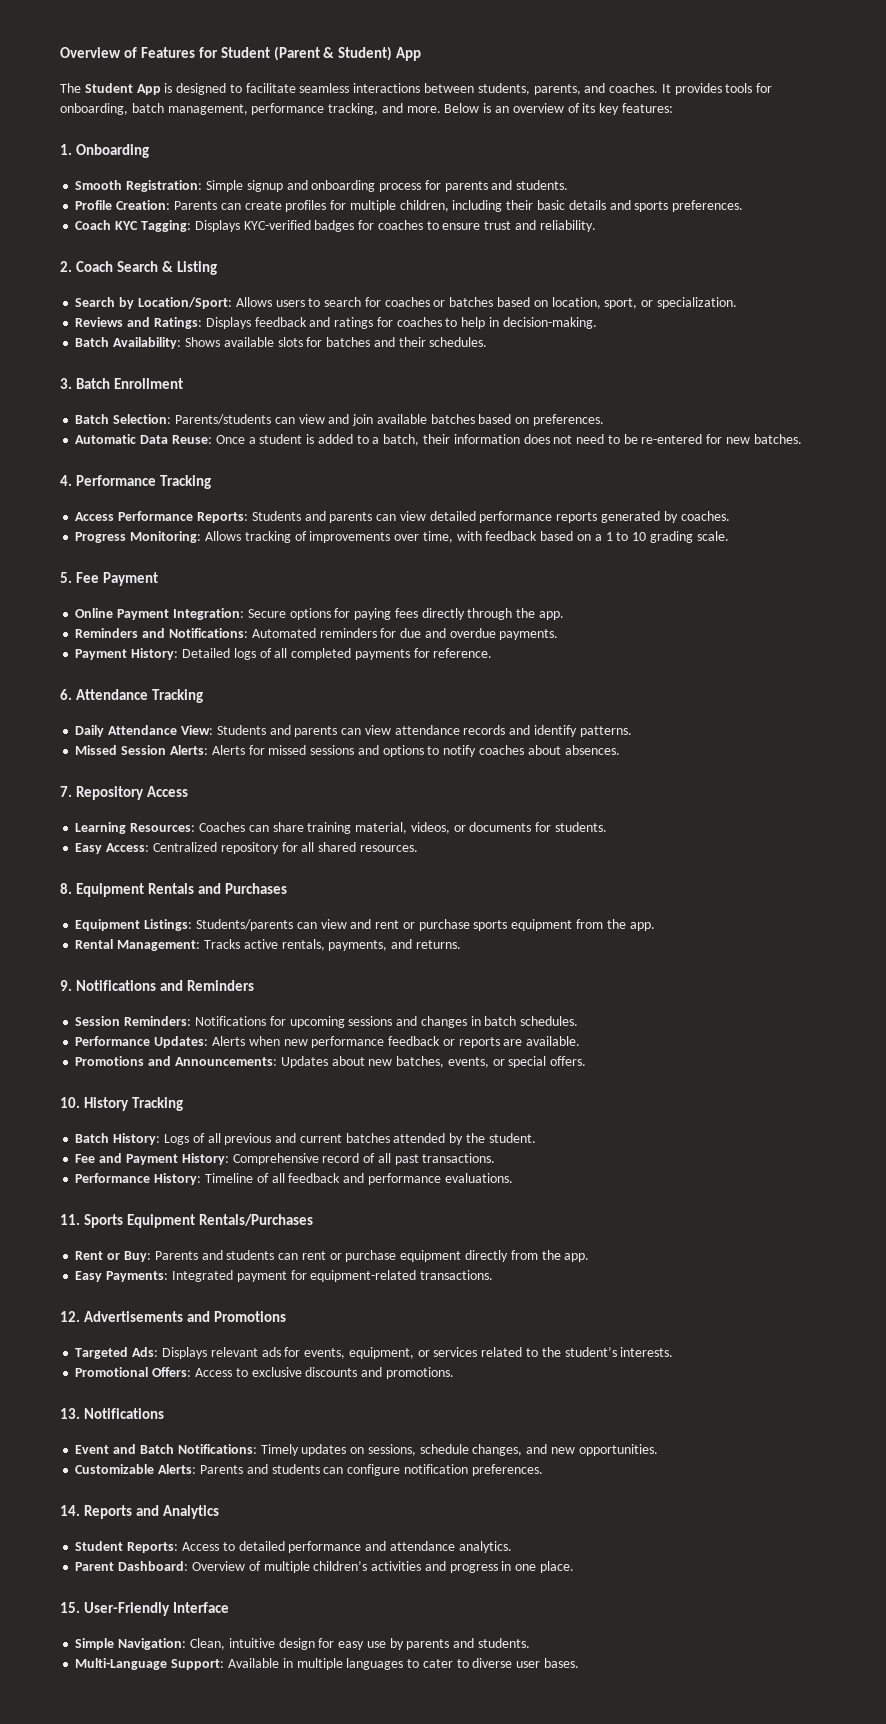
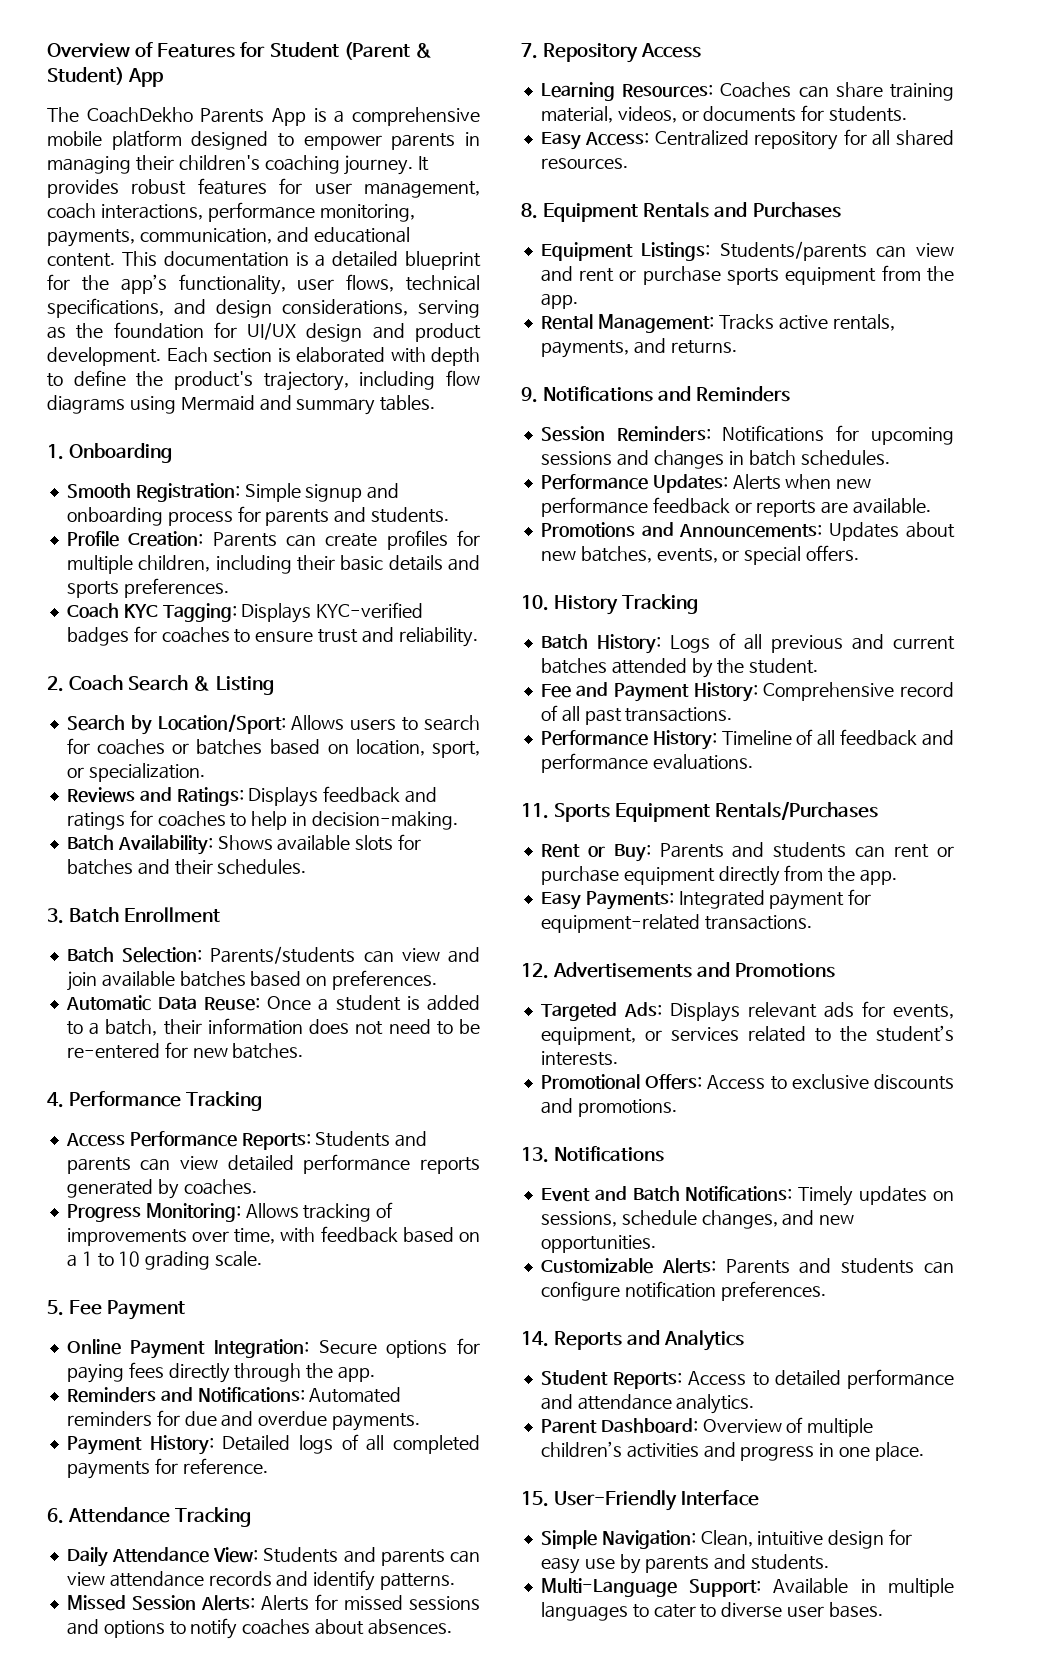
[84,83,773,95] [60,103,673,115] Student App is designed to facilitate seamless interactions between students, parents, and coaches. It provides tools for onboarding, batch management, performance tracking, and more. Below is an overview of its key features: -> [86,107,481,126] [47,130,481,150] [47,155,430,175] [47,178,481,198] [47,202,415,222] [47,227,410,247] [47,251,481,270] [47,274,480,295] [47,298,480,318] [47,322,481,342] [47,347,480,366] [47,370,481,391] [47,395,436,415] CoachDekho Parents App is a comprehensive mobile platform designed to empower parents in managing their children's coaching journey. It provides robust features for user management, coach interactions, performance monitoring, payments, communication, and educational content. This documentation is a detailed blueprint for the app’s functionality, user flows, technical specifications, and design considerations, serving as the foundation for UI/UX design and product development. Each section is elaborated with depth to define the product's trajectory, including flow diagrams using Mermaid and summary tables.

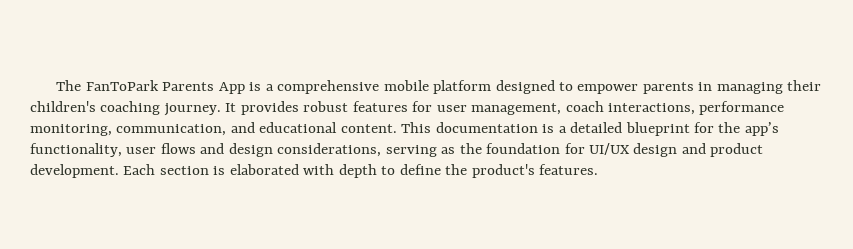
[47,42,432,60] [47,67,164,87] [47,107,193,123] Overview of Features for Student (Parent & Student) App // The CoachDekho -> [56,80,159,91] The FanToPark
[47,229,135,247] payments, -> (112, 130) none
[346,274,480,292] [47,298,164,318] flows, technical specifications, -> [160,143,196,154] flows
[263,370,481,391] [47,395,436,415] [47,443,173,463] [66,483,400,502] [66,506,450,526] [66,530,481,550] [66,555,481,574] [66,578,229,598] [66,602,424,623] [66,626,478,647] [47,675,274,695] [66,714,480,735] [66,738,480,758] [66,763,205,782] [66,786,438,807] [66,810,458,830] [66,834,422,855] [66,859,307,875] [47,907,221,924] [66,946,481,964] [66,970,438,991] [65,995,481,1011] [66,1018,481,1036] [66,1042,304,1059] [47,1091,263,1111] [65,1131,428,1150] [66,1154,480,1174] [66,1179,257,1199] [66,1202,394,1222] [66,1226,481,1246] [66,1251,263,1270] [47,1300,186,1320] [66,1338,480,1359] [66,1362,376,1383] [66,1387,402,1403] [66,1410,421,1431] [66,1434,480,1455] [66,1458,268,1479] [47,1507,252,1527] [66,1547,481,1567] [66,1570,456,1591] [66,1594,481,1611] [66,1618,452,1639] [521,43,702,63] [540,82,954,101] [540,105,908,123] [540,129,954,150] [540,158,628,169] [521,202,842,222] [540,241,954,261] [540,265,954,285] [540,293,578,309] [540,314,896,333] [540,338,737,358] [521,386,791,403] [540,425,954,445] [540,450,891,469] [540,474,872,493] [540,497,932,517] [540,522,955,541] [540,545,860,565] [521,594,699,615] [540,633,955,654] [540,658,819,678] [540,682,954,702] [540,705,733,725] [540,729,955,750] [540,753,753,773] [521,801,879,822] [540,842,954,862] [540,865,898,886] [540,889,872,910] [540,914,812,933] [521,962,836,979] [540,1001,954,1022] [540,1025,954,1045] [540,1051,618,1066] [540,1074,954,1090] [540,1098,677,1117] [521,1146,665,1163] [540,1186,954,1206] [540,1210,855,1229] [540,1235,656,1253] [540,1258,955,1274] [540,1281,826,1301] [521,1330,745,1351] [540,1369,955,1389] [540,1394,755,1414] [540,1417,874,1437] [540,1441,924,1461] [521,1490,760,1511] [540,1529,913,1549] [540,1554,830,1574] [540,1578,954,1597] [540,1602,883,1621] trajectory, including flow diagrams using Mermaid and summary tables. // 1. Onboarding // Smooth Registration: Simple signup and onboarding process for parents and students. // Profile Creation: Parents can create profiles for multiple children, including their basic details and sports preferences. // Coach KYC Tagging: Displays KYC-verified badges for coaches to ensure trust and reliability. // 2. Coach Search & Listing // Search by Location/Sport: Allows users to search for coaches or batches based on location, sport, or specialization. // Reviews and Ratings: Displays feedback and ratings for coaches to help in decision-making. // Batch Availability: Shows available slots for batches and their schedules. // 3. Batch Enrollment // Batch Selection: Parents/students can view and join available batches based on preferences. // Automatic Data Reuse: Once a student is added to a batch, their information does not need to be re-entered for new batches. // 4. Performance Tracking // Access Performance Reports: Students and parents can view detailed performance reports generated by coaches. // Progress Monitoring: Allows tracking of improvements over time, with feedback based on a 1 to 10 grading scale. // 5. Fee Payment // Online Payment Integration: Secure options for paying fees directly through the app. // Reminders and Notifications: Automated reminders for due and overdue payments. // Payment History: Detailed logs of all completed payments for reference. // 6. Attendance Tracking // Daily Attendance View: Students and parents can view attendance records and identify patterns. // Missed Session Alerts: Alerts for missed sessions and options to notify coaches about absences. // 7. Repository Access // Learning Resources: Coaches can share training material, videos, or documents for students. // Easy Access: Centralized repository for all shared resources. // 8. Equipment Rentals and Purchases // Equipment Listings: Students/parents can view and rent or purchase sports equipment from the app. // Rental Management: Tracks active rentals, payments, and returns. // 9. Notifications and Reminders // Session Reminders: Notifications for upcoming sessions and changes in batch schedules. // Performance Updates: Alerts when new performance feedback or reports are available. // Promotions and Announcements: Updates about new batches, events, or special offers. // 10. History Tracking // Batch History: Logs of all previous and current batches attended by the student. // Fee and Payment History: Comprehensive record of all past transactions. // Performance History: Timeline of all feedback and performance evaluations. // 11. Sports Equipment Rentals/Purchases // Rent or Buy: Parents and students can rent or purchase equipment directly from the app. // Easy Payments: Integrated payment for equipment-related transactions. // 12. Advertisements and Promotions // Targeted Ads: Displays relevant ads for events, equipment, or services related to the student’s interests. // Promotional Offers: Access to exclusive discounts and promotions. // 13. Notifications // Event and Batch Notifications: Timely updates on sessions, schedule changes, and new opportunities. // Customizable Alerts: Parents and students can configure notification preferences. // 14. Reports and Analytics // Student Reports: Access to detailed performance and attendance analytics. // Parent Dashboard: Overview of multiple children’s activities and progress in one place. // 15. User-Friendly Interface // Simple Navigation: Clean, intuitive design for easy use by parents and students. // Multi-Language Support: Available in multiple languages to cater to diverse user bases. -> [539,164,599,175] features.

